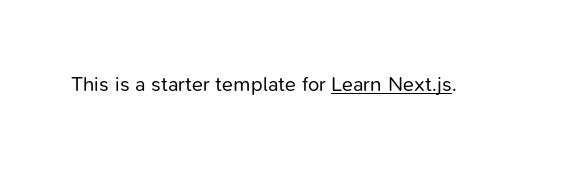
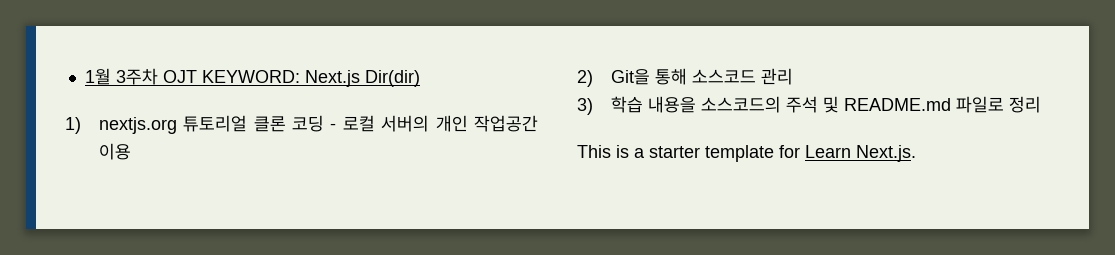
(71, 84) none -> [84,68,420,87] [65,115,538,134] [98,143,131,160] [577,68,793,87] [577,96,1041,115] 1월 3주차 OJT KEYWORD: Next.js Dir(dir) // 1) nextjs.org 튜토리얼 클론 코딩 - 로컬 서버의 개인 작업공간 이용 // 2) Git을 통해 소스코드 관리 // 3) 학습 내용을 소스코드의 주석 및 README.md 파일로 정리 //

